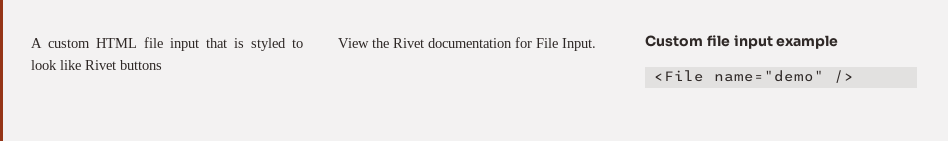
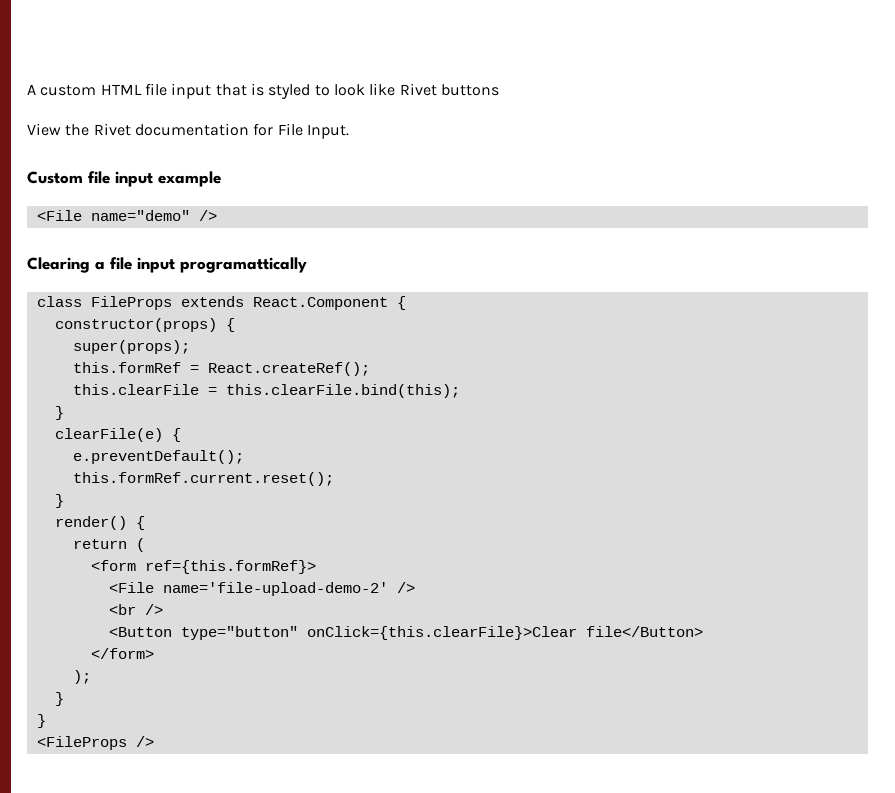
(854, 76) none -> [27,257,307,273] [36,296,406,310] [54,318,235,332] [72,340,190,354] [72,362,370,376] [72,384,460,398] [54,406,64,420] [54,428,181,442] [72,450,244,464] [72,472,334,486] [54,494,64,508] [54,516,145,530] [72,538,145,552] [90,560,316,574] [108,582,415,596] [108,604,163,615] [108,626,703,640] [90,648,154,659] [72,670,91,684] [54,692,64,706] [36,714,46,728] [36,736,154,750] // Clearing a file input programattically // class FileProps extends React.Component { // constructor(props) { // super(props); // this.formRef = React.createRef(); // this.clearFile = this.clearFile.bind(this); // } // clearFile(e) { // e.preventDefault(); // this.formRef.current.reset(); // } // render() { // return ( // <form ref={this.formRef}> // <File name='file-upload-demo-2' /> // <br /> // <Button type="button" onClick={this.clearFile}>Clear file</Button> // </form> // ); // } // } // <FileProps />

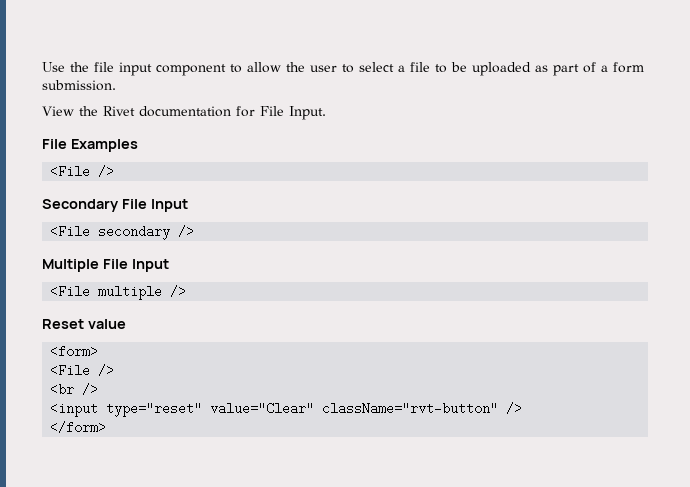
[27,83,499,99] A custom HTML file input that is styled to look like Rivet buttons -> [42,62,644,76] [42,80,116,91] Use the file input component to allow the user to select a file to be uploaded as part of a form submission.
[27,171,221,187] [36,210,217,221] [27,257,307,273] [36,296,406,310] [54,318,235,332] [72,340,190,354] [72,362,370,376] [72,384,460,398] [54,406,64,420] [54,428,181,442] [72,450,244,464] [72,472,334,486] [54,494,64,508] [54,516,145,530] [72,538,145,552] [90,560,316,574] [108,582,415,596] [108,604,163,615] [108,626,703,640] [90,648,154,659] [72,670,91,684] [54,692,64,706] [36,714,46,728] [36,736,154,750] Custom file input example // <File name="demo" /> // Clearing a file input programattically // class FileProps extends React.Component { // constructor(props) { // super(props); // this.formRef = React.createRef(); // this.clearFile = this.clearFile.bind(this); // } // clearFile(e) { // e.preventDefault(); // this.formRef.current.reset(); // } // render() { // return ( // <form ref={this.formRef}> // <File name='file-upload-demo-2' /> // <br /> // <Button type="button" onClick={this.clearFile}>Clear file</Button> // </form> // ); // } // } // <FileProps /> -> [42,139,138,152] [50,165,115,178] [42,199,188,212] [50,225,195,240] [42,259,169,272] [50,285,187,300] [42,319,126,329] [50,345,99,358] [50,364,115,377] [50,383,99,396] [50,402,523,417] [50,421,107,434] File Examples // <File /> // Secondary File Input // <File secondary /> // Multiple File Input // <File multiple /> // Reset value // <form> // <File /> // <br /> // <input type="reset" value="Clear" className="rvt-button" /> // </form>

